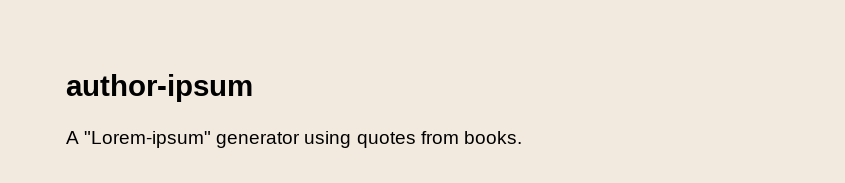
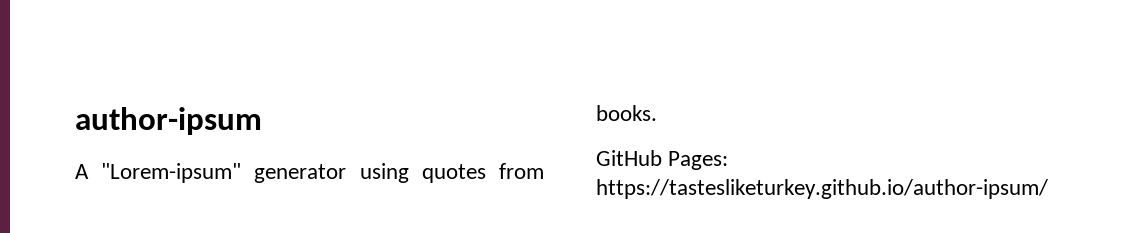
(522, 137) none -> [596,150,729,170] [596,179,1048,199] // GitHub Pages: https://tastesliketurkey.github.io/author-ipsum/

